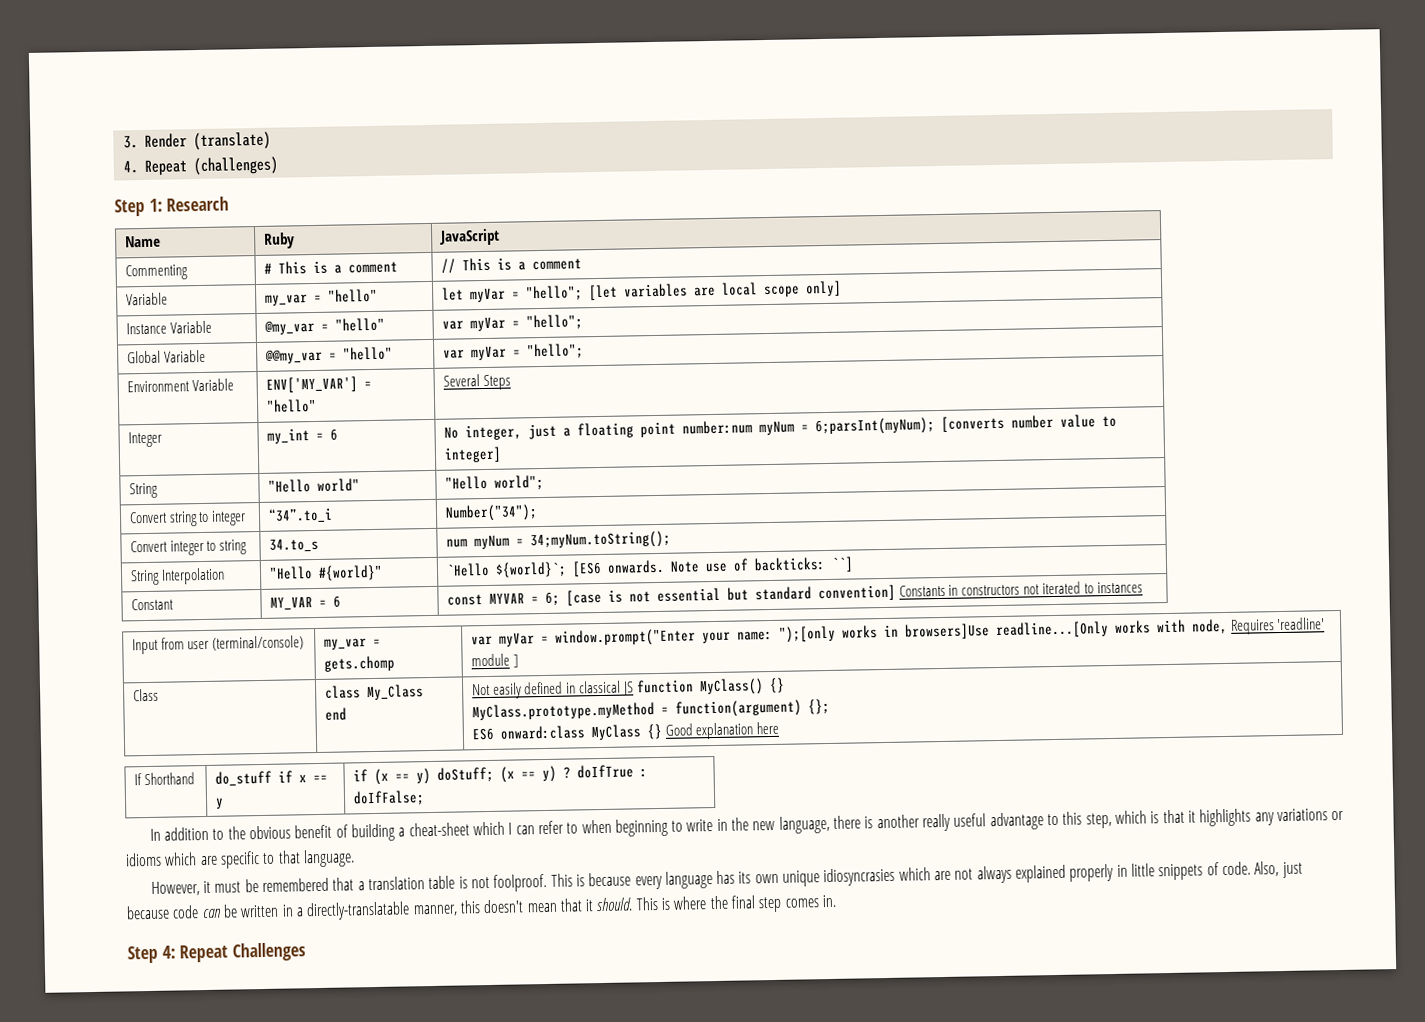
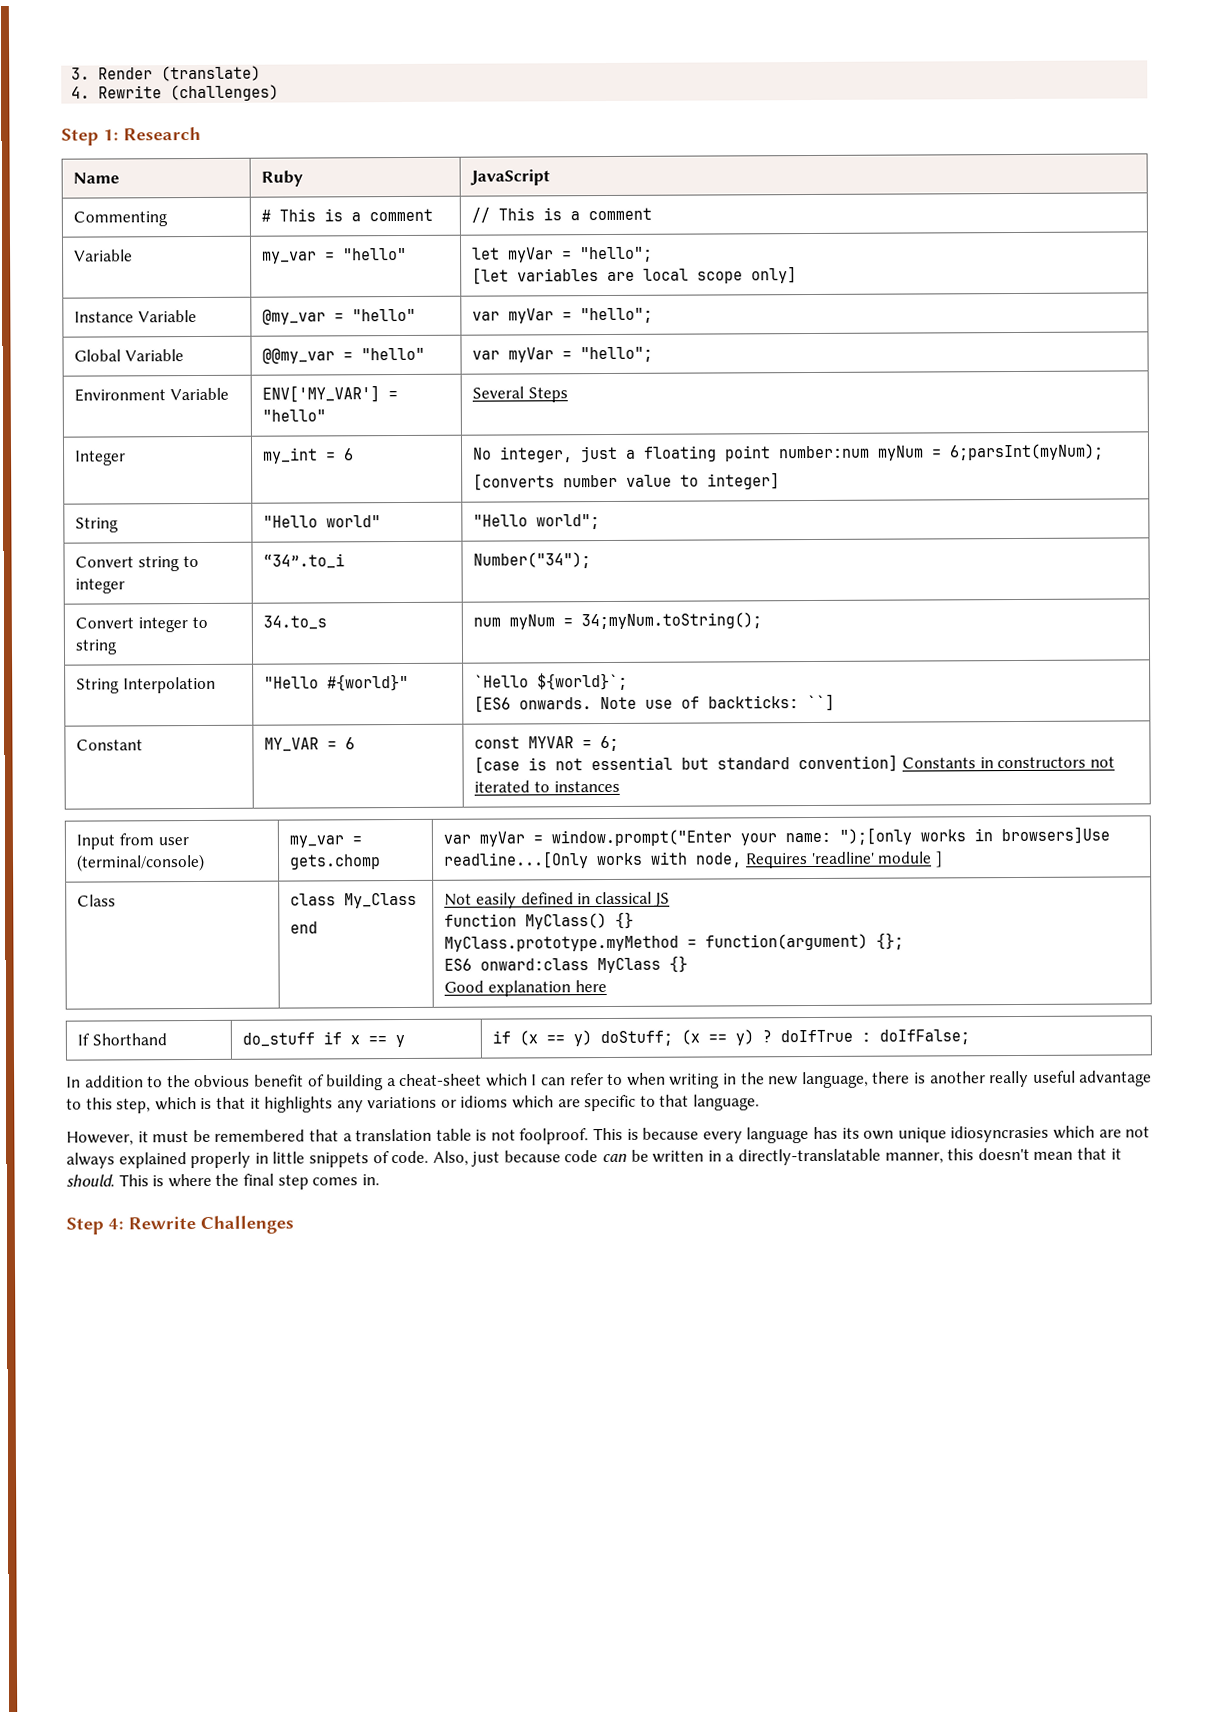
[143,159,187,176] Repeat -> [98,85,163,99] Rewrite
(583, 293) none -> (654, 254) //
(935, 426) none -> (1105, 452) //
(567, 569) none -> (629, 681) //
(560, 598) none -> (620, 743) //
(635, 688) none -> (671, 899) //
(663, 731) none -> (689, 964) //
[614,818,714,837] beginning to write -> [669,1073,721,1089] writing
[179,944,229,963] Repeat -> [128,1216,196,1230] Rewrite

